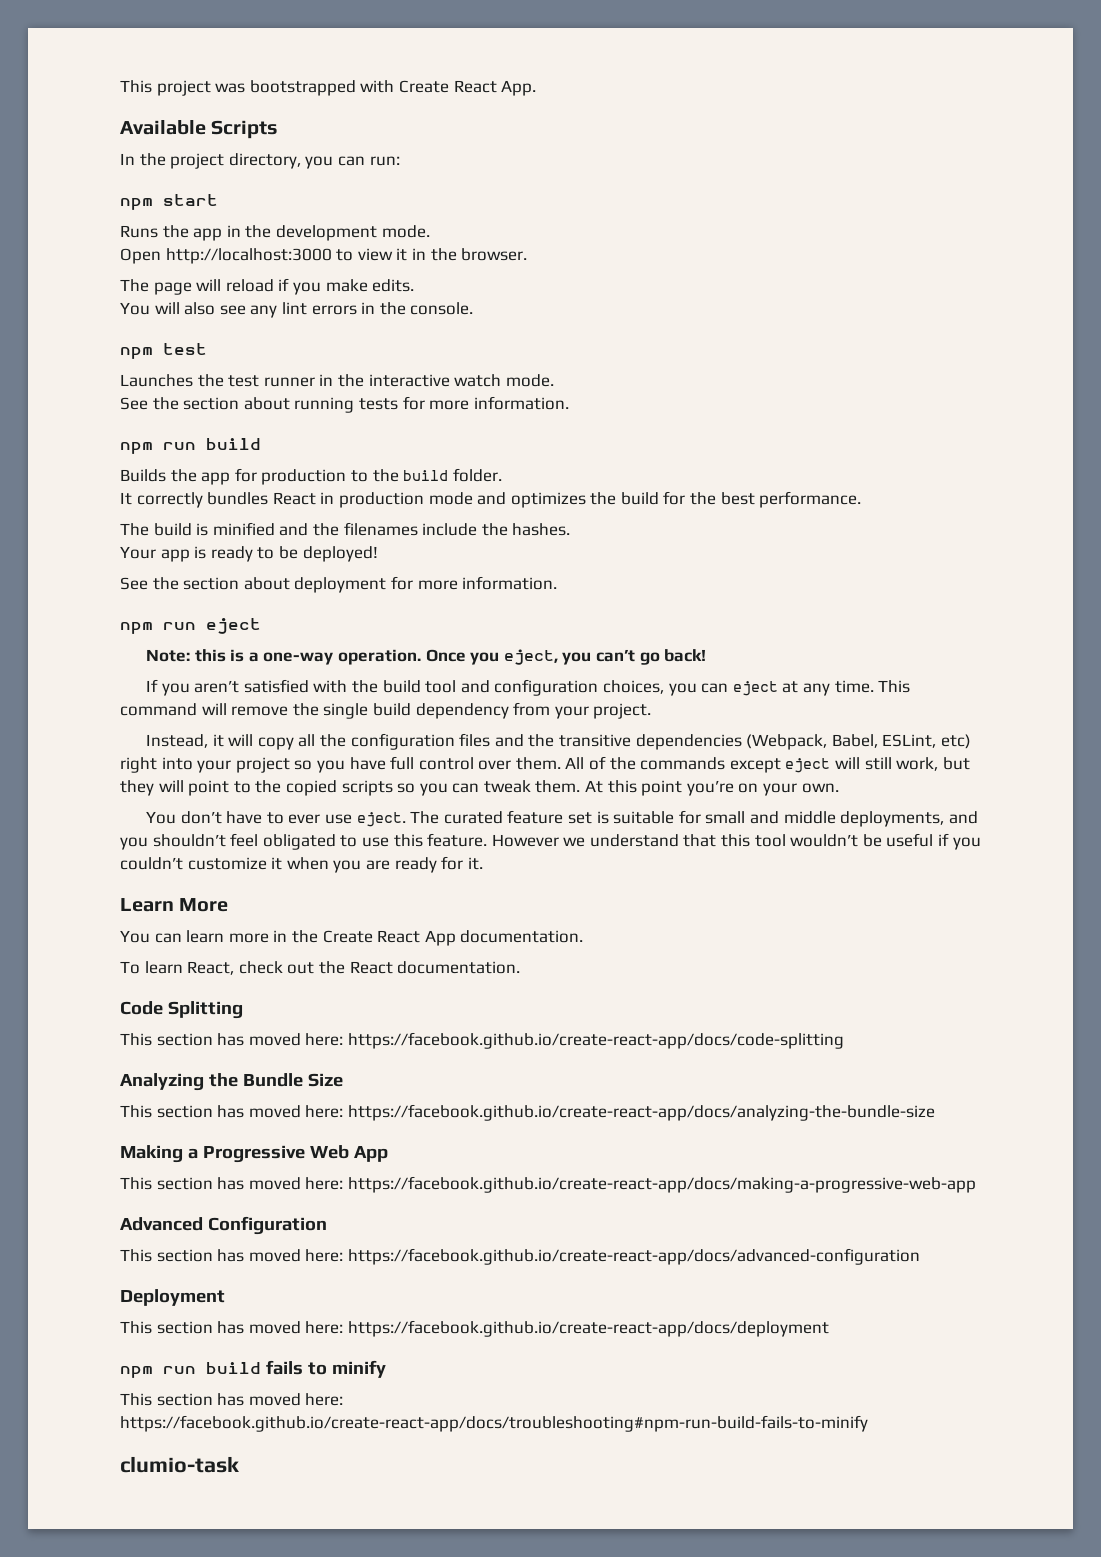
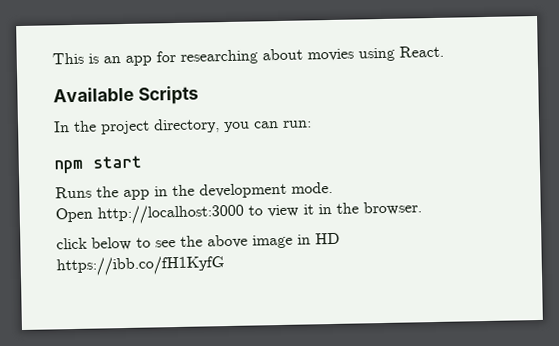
[120,80,537,96] This project was bootstrapped with Create React App. -> [52,45,444,66] This is an app for researching about movies using React.
[120,278,415,295] [120,302,474,318] [120,343,207,359] [120,374,554,387] [120,396,569,413] [120,438,261,454] [120,468,502,485] [120,491,862,508] [120,522,571,536] [120,546,378,562] [120,576,558,593] [120,618,261,634] [146,649,707,665] [146,679,911,696] [120,702,652,719] [146,733,971,750] [120,756,970,773] [120,780,839,796] [146,810,978,827] [120,833,981,850] [120,856,483,873] [120,898,229,912] [120,930,584,946] [120,961,521,975] [120,1001,243,1019] [120,1032,844,1049] [120,1073,343,1091] [120,1104,935,1121] [120,1145,388,1163] [120,1176,976,1193] [120,1216,327,1235] [120,1248,920,1265] [120,1289,225,1306] [120,1320,829,1337] [120,1360,386,1378] [120,1393,344,1406] [120,1415,868,1432] [120,1456,239,1473] The page will reload if you make edits. // You will also see any lint errors in the console. // npm test // Launches the test runner in the interactive watch mode. // See the section about running tests for more information. // npm run build // Builds the app for production to the build folder. // It correctly bundles React in production mode and optimizes the build for the best performance. // The build is minified and the filenames include the hashes. // Your app is ready to be deployed! // See the section about deployment for more information. // npm run eject // Note: this is a one-way operation. Once you eject, you can’t go back! // If you aren’t satisfied with the build tool and configuration choices, you can eject at any time. This command will remove the single build dependency from your project. // Instead, it will copy all the configuration files and the transitive dependencies (Webpack, Babel, ESLint, etc) right into your project so you have full control over them. All of the commands except eject will still work, but they will point to the copied scripts so you can tweak them. At this point you’re on your own. // You don’t have to ever use eject. The curated feature set is suitable for small and middle deployments, and you shouldn’t feel obligated to use this feature. However we understand that this tool wouldn’t be useful if you couldn’t customize it when you are ready for it. // Learn More // You can learn more in the Create React App documentation. // To learn React, check out the React documentation. // Code Splitting // This section has moved here: https://facebook.github.io/create-react-app/docs/code-splitting // Analyzing the Bundle Size // This section has moved here: https://facebook.github.io/create-react-app/docs/analyzing-the-bundle-size // Making a Progressive Web App // This section has moved here: https://facebook.github.io/create-react-app/docs/making-a-progressive-web-app // Advanced Configuration // This section has moved here: https://facebook.github.io/create-react-app/docs/advanced-configuration // Deployment // This section has moved here: https://facebook.github.io/create-react-app/docs/deployment // npm run build fails to minify // This section has moved here: https://facebook.github.io/create-react-app/docs/troubleshooting#npm-run-build-fails-to-minify // clumio-task -> [56,232,340,251] [56,255,225,277] click below to see the above image in HD https://ibb.co/fH1KyfG

